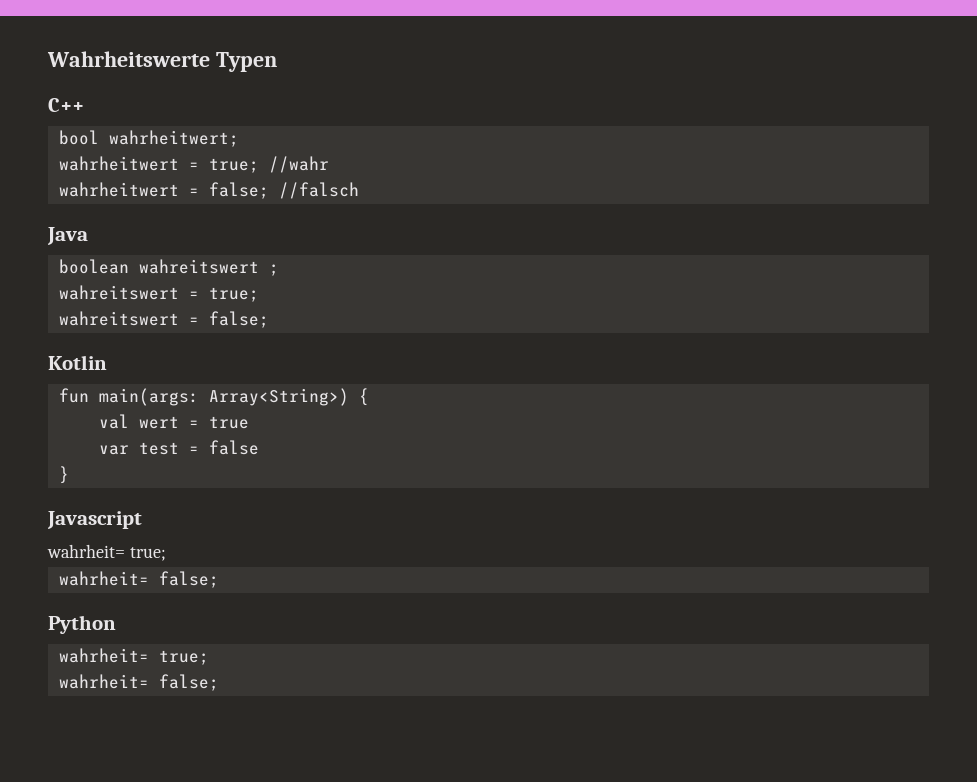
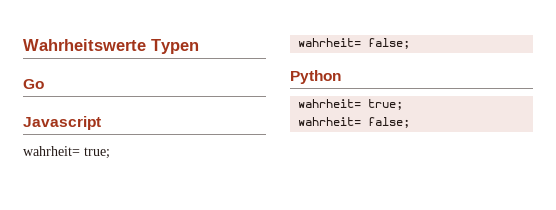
[48,98,84,112] [58,130,239,147] [58,156,329,173] [58,182,359,199] [47,227,88,245] [58,259,279,276] [58,285,259,302] [58,311,269,328] [48,355,107,370] [58,388,369,406] [98,414,249,429] [98,440,259,455] [58,466,69,484] C++ // bool wahrheitwert; // wahrheitwert = true; //wahr // wahrheitwert = false; //falsch // Java // boolean wahreitswert ; // wahreitswert = true; // wahreitswert = false; // Kotlin // fun main(args: Array<String>) { // val wert = true // var test = false // } -> [23,79,44,89] Go

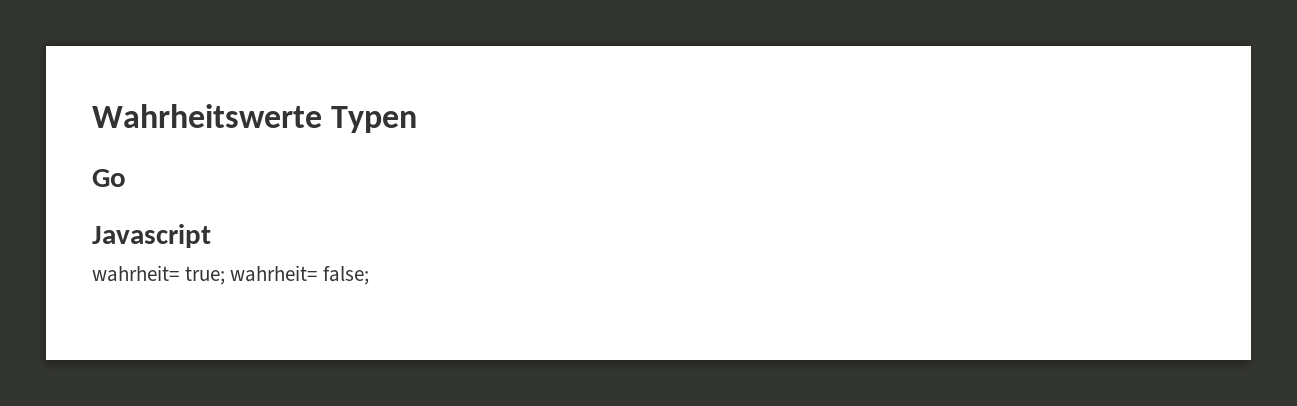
[298,38,411,49] [290,70,341,84] [298,99,404,110] [298,117,411,128] // wahrheit= false; // Python // wahrheit= true; // wahrheit= false; -> [230,265,370,285] wahrheit= false;

